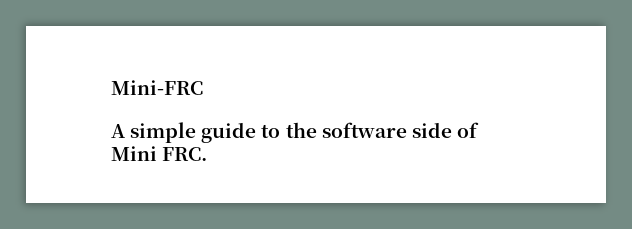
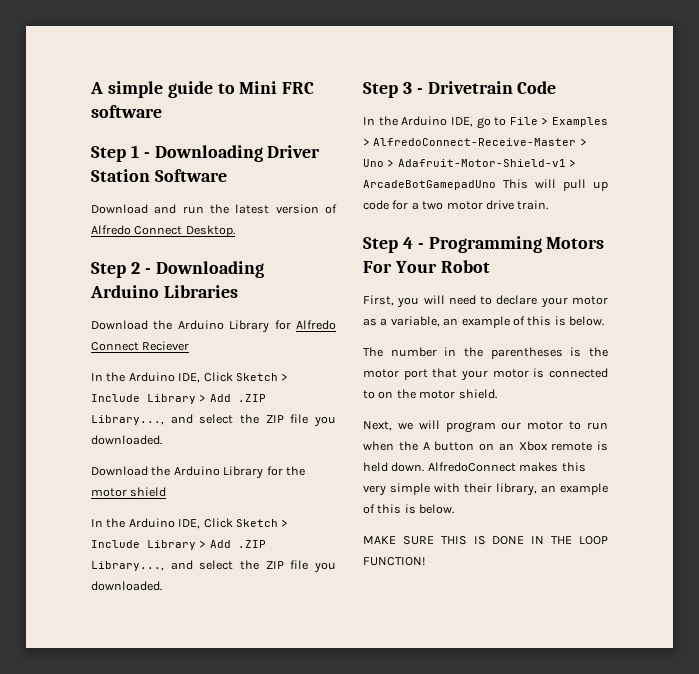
[111,80,203,95] Mini-FRC // -> (90, 88) none
[285,122,479,138] [111,146,208,161] the software side of Mini FRC. -> [239,81,315,94] [91,105,162,118] [91,145,321,162] [91,169,227,182] [91,204,337,214] [91,225,235,237] [91,261,264,278] [90,285,238,298] [91,320,336,333] [91,341,190,351] [91,372,289,383] [91,394,266,404] [91,414,336,427] [91,435,162,445] [91,466,305,479] [91,487,167,497] [91,518,289,529] [91,540,266,550] [91,560,336,573] [91,581,162,591] [363,81,557,98] [363,116,608,129] [363,138,587,146] [363,159,577,167] [363,179,608,191] [363,200,549,210] [363,236,605,253] [363,260,490,273] [363,295,608,308] [363,316,604,328] [363,347,608,359] [363,368,608,381] [363,389,497,399] [363,420,608,433] [363,441,608,451] [363,462,586,472] [363,483,608,496] [363,504,455,514] [363,536,608,545] [363,557,425,566] Mini FRC software // Step 1 - Downloading Driver Station Software // Download and run the latest version of Alfredo Connect Desktop. // Step 2 - Downloading Arduino Libraries // Download the Arduino Library for Alfredo Connect Reciever // In the Arduino IDE, Click Sketch > Include Library > Add .ZIP Library..., and select the ZIP file you downloaded. // Download the Arduino Library for the motor shield // In the Arduino IDE, Click Sketch > Include Library > Add .ZIP Library..., and select the ZIP file you downloaded. // Step 3 - Drivetrain Code // In the Arduino IDE, go to File > Examples > AlfredoConnect-Receive-Master > Uno > Adafruit-Motor-Shield-v1 > ArcadeBotGamepadUno This will pull up code for a two motor drive train. // Step 4 - Programming Motors For Your Robot // First, you will need to declare your motor as a variable, an example of this is below. // The number in the parentheses is the motor port that your motor is connected to on the motor shield. // Next, we will program our motor to run when the A button on an Xbox remote is held down. AlfredoConnect makes this very simple with their library, an example of this is below. // MAKE SURE THIS IS DONE IN THE LOOP FUNCTION!

